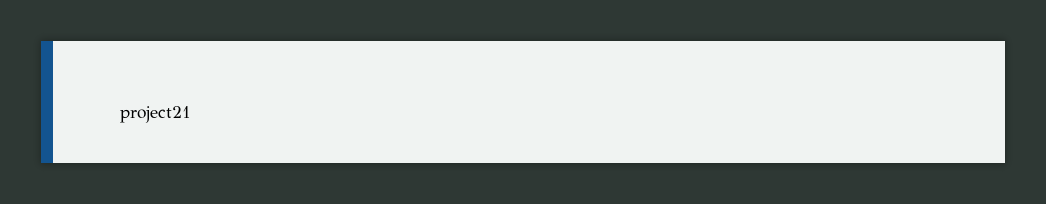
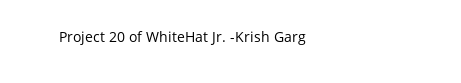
[120,106,190,123] project21 -> [59,31,306,45] Project 20 of WhiteHat Jr. -Krish Garg

